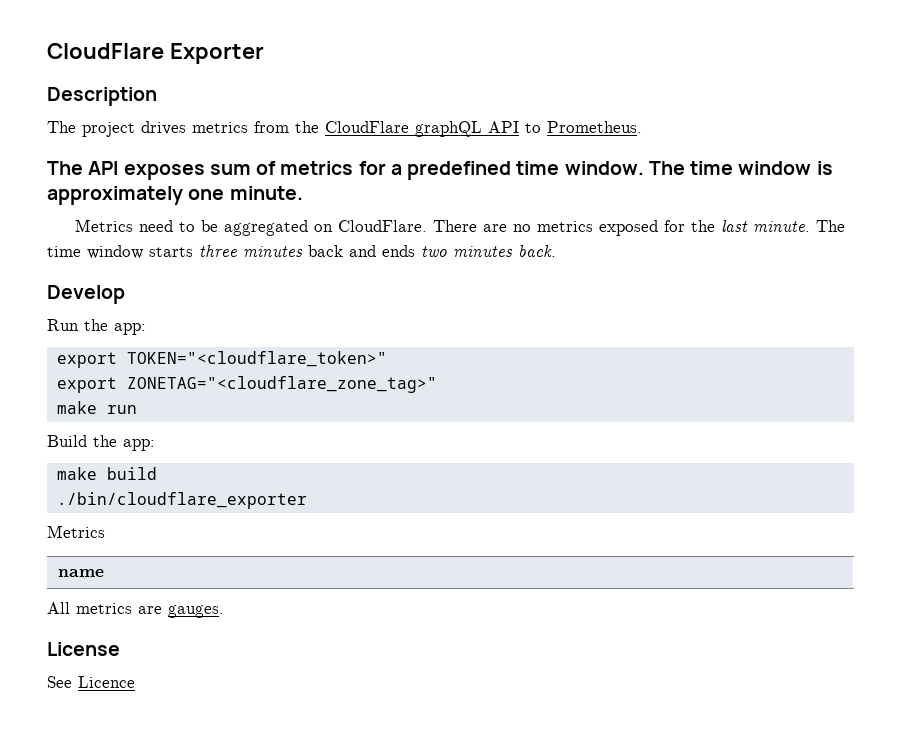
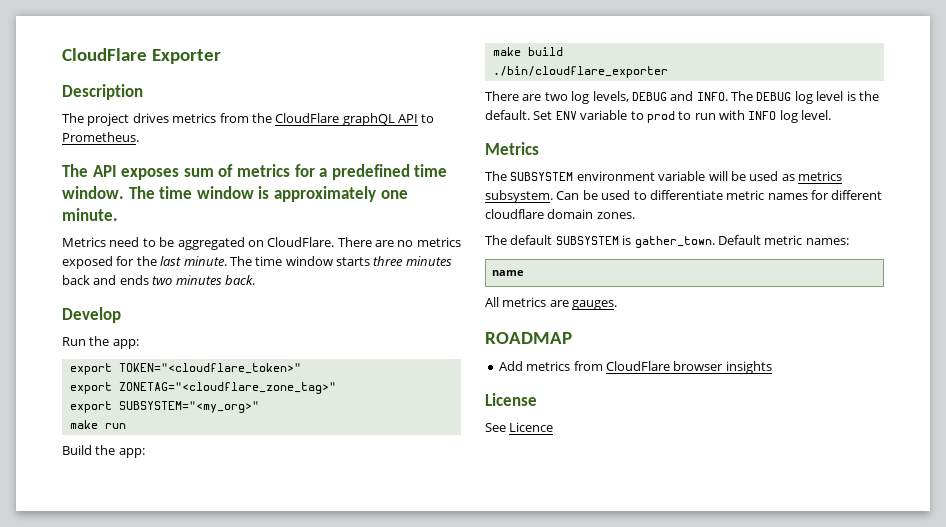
(437, 384) none -> [69,401,259,413] // export SUBSYSTEM="<my_org>"
[47,525,105,538] Metrics -> [485,91,879,104] [485,110,832,123] [485,142,539,155] [485,171,842,181] [485,190,883,203] [485,209,635,219] [485,235,849,248] There are two log levels, DEBUG and INFO. The DEBUG log level is the default. Set ENV variable to prod to run with INFO log level. // Metrics // The SUBSYSTEM environment variable will be used as metrics subsystem. Can be used to differentiate metric names for different cloudflare domain zones. // The default SUBSYSTEM is gather_town. Default metric names:
(224, 611) none -> [485,332,572,344] [498,361,772,374] // ROADMAP // Add metrics from CloudFlare browser insights

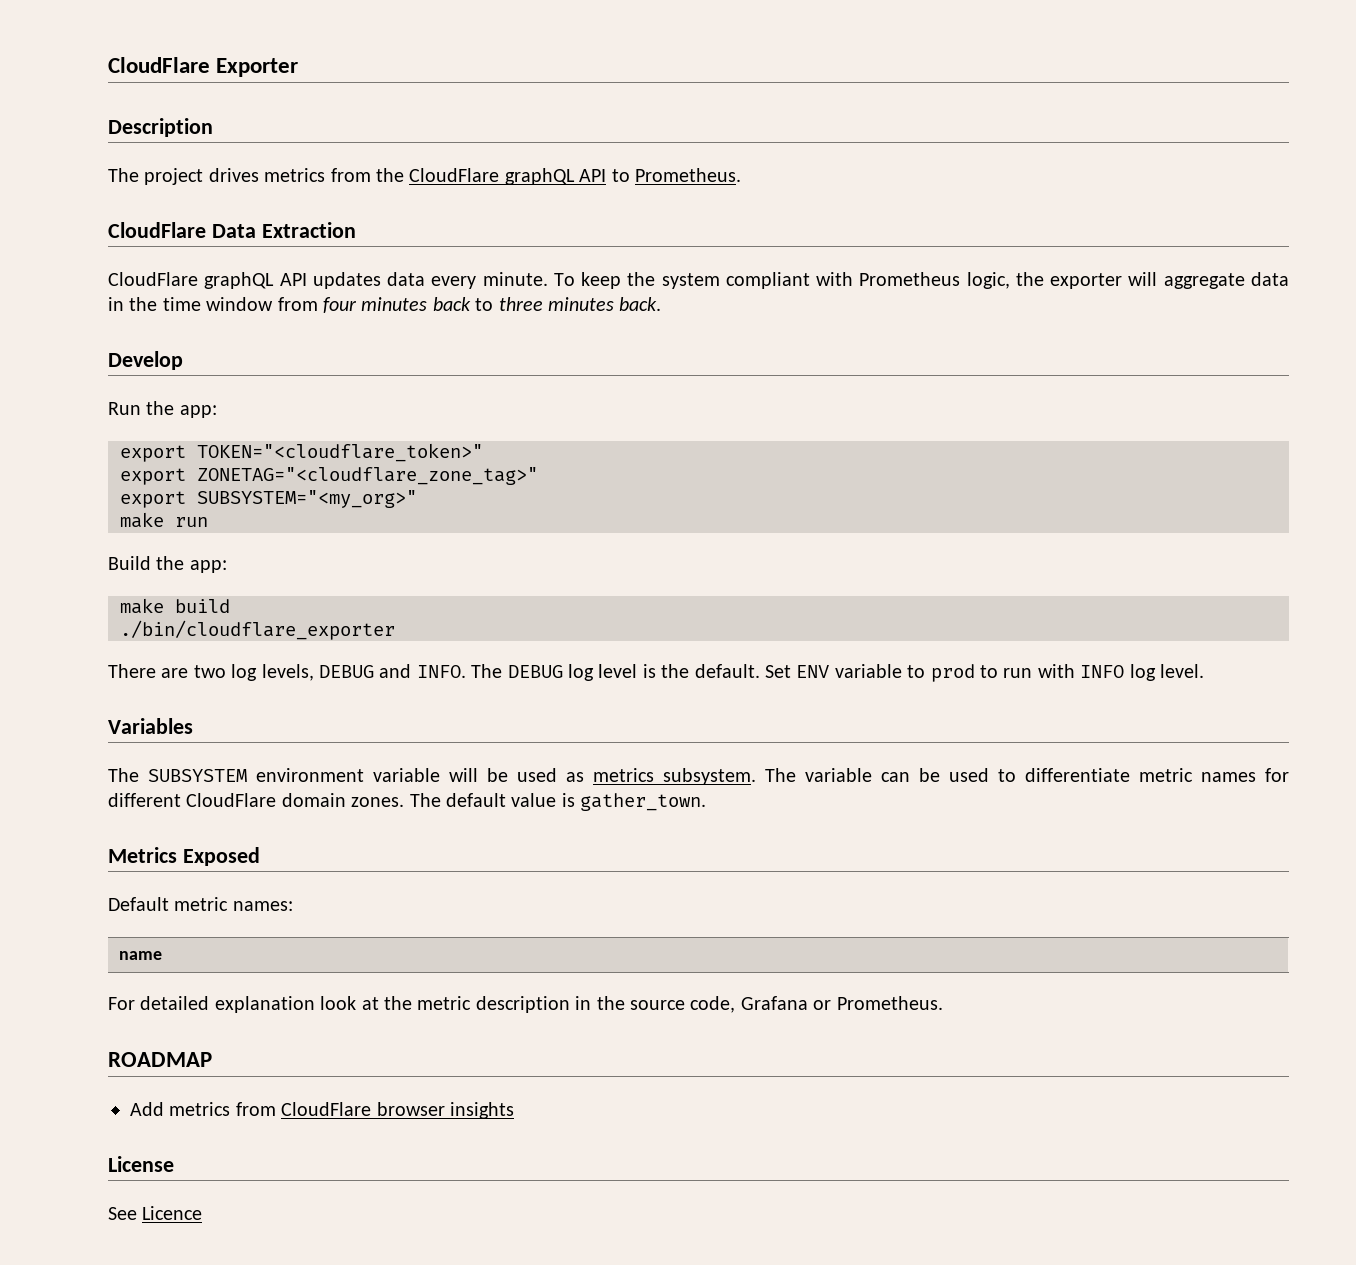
[62,164,448,180] [62,186,408,202] [62,208,118,221] [62,237,461,250] [62,256,452,269] [62,275,173,285] The API exposes sum of metrics for a predefined time window. The time window is approximately one minute. // Metrics need to be aggregated on CloudFlare. There are no metrics exposed for the last minute. The time window starts three minutes back and ends two -> [108,222,356,238] [108,272,1290,289] [108,297,543,313] CloudFlare Data Extraction // CloudFlare graphQL API updates data every minute. To keep the system compliant with Prometheus logic, the exporter will aggregate data in the time window from four minutes back to three
[485,142,539,155] Metrics -> [108,718,193,734] Variables
[556,191,580,200] Can -> [765,768,910,782] The variable can
[485,209,544,219] cloudflare -> [186,793,277,807] CloudFlare
(635, 215) // -> (405, 802) none
[555,236,619,245] SUBSYSTEM -> [511,793,557,807] value
(715, 242) none -> [108,847,260,866] // Metrics Exposed //
[485,297,618,310] All metrics are gauges. -> [108,996,943,1013] For detailed explanation look at the metric description in the source code, Grafana or Prometheus.

